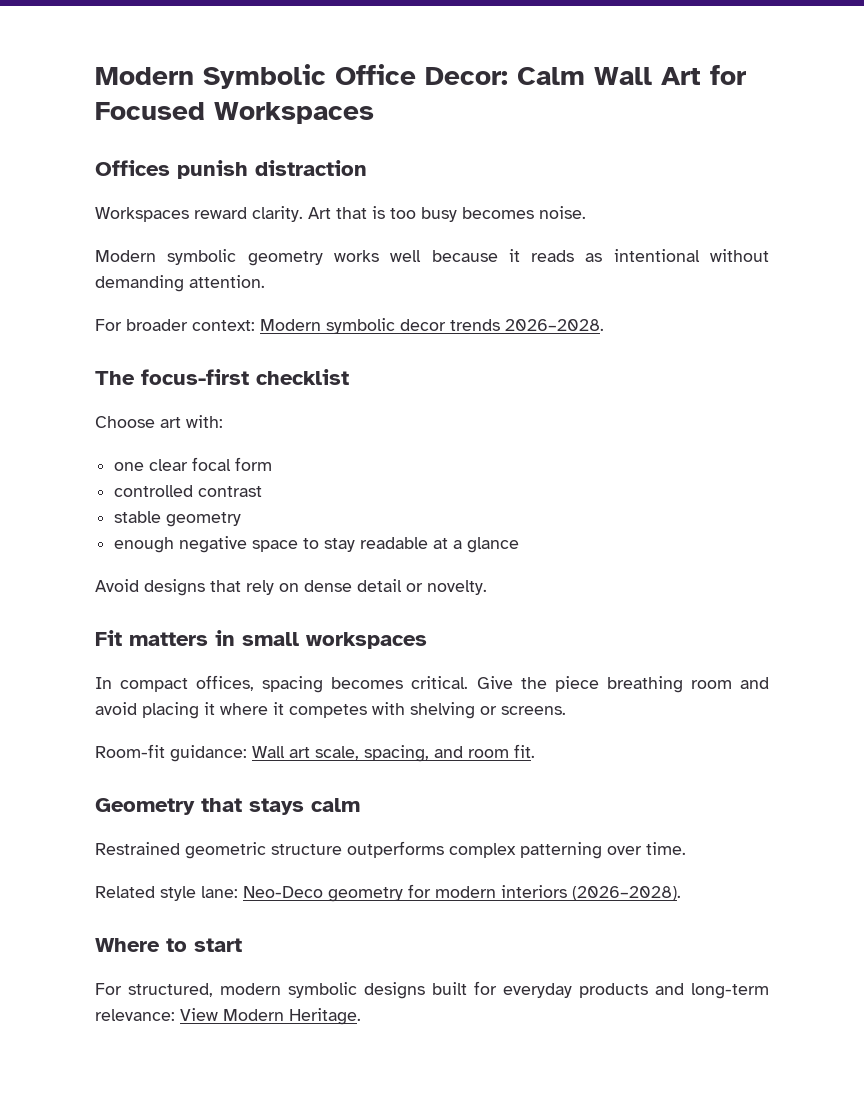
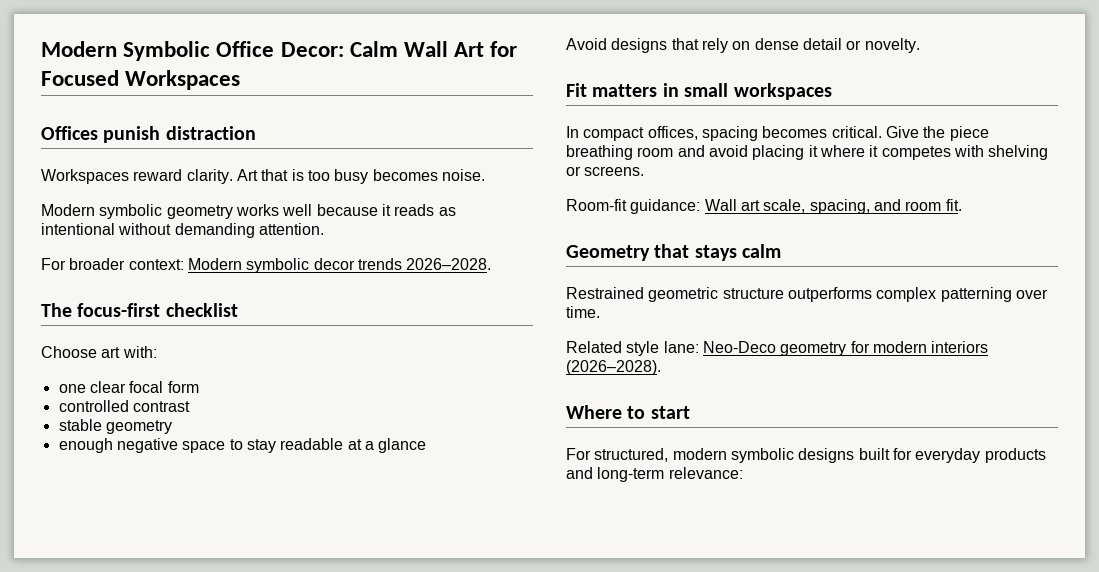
[180,1008,361,1025] View Modern Heritage. -> (743, 473) none

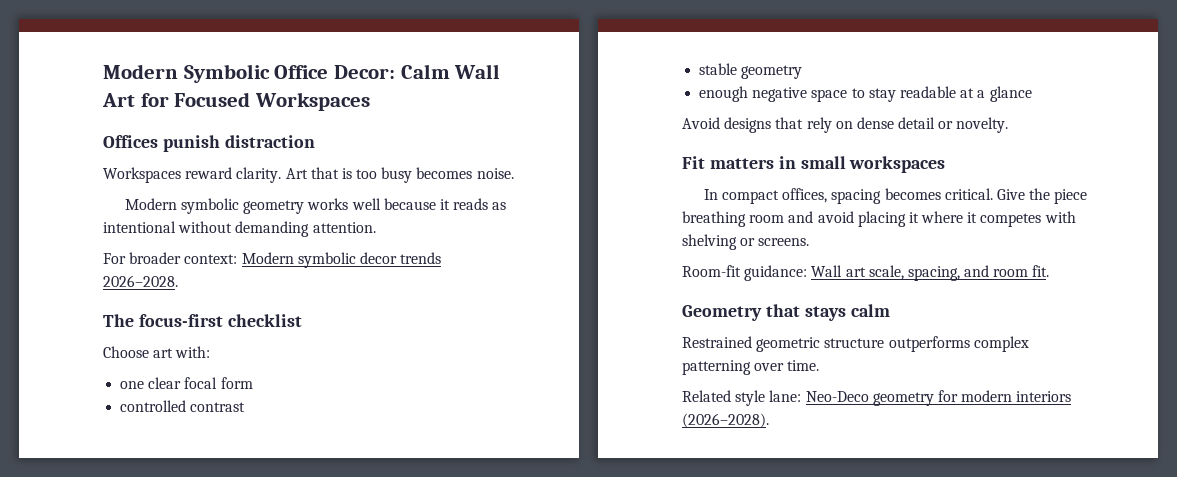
[566,405,690,419] [566,448,1046,463] [566,467,743,482] // Where to start // For structured, modern symbolic designs built for everyday products and long-term relevance: -> (769, 420) none

